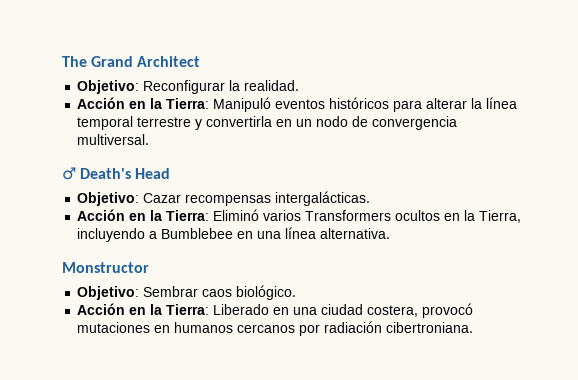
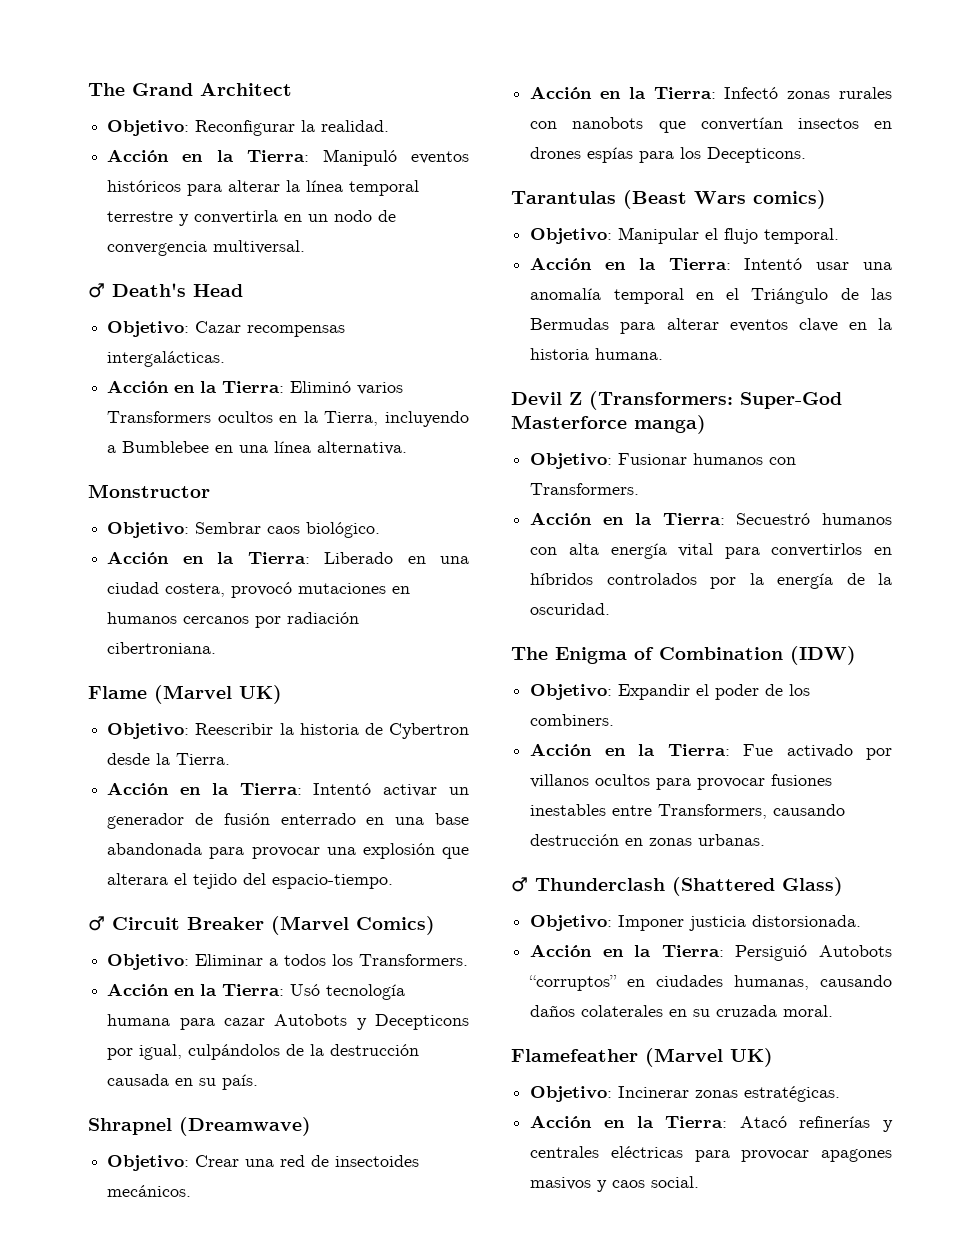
(474, 327) none -> [88,685,282,704] [107,723,469,739] [107,753,231,765] [107,782,469,797] [107,813,470,829] [107,843,469,859] [107,873,394,889] [88,916,435,935] [107,954,469,970] [107,983,406,1000] [107,1014,469,1030] [107,1044,420,1060] [107,1074,259,1090] [88,1117,311,1136] [107,1155,420,1171] [107,1185,192,1197] [530,86,892,99] [530,117,892,133] [530,147,807,163] [511,190,826,209] [530,227,840,244] [530,257,892,270] [530,288,892,304] [530,318,892,334] [530,348,664,360] [511,391,842,410] [511,415,706,434] [530,453,797,469] [530,483,640,495] [530,512,892,525] [530,543,892,559] [530,573,892,589] [530,603,611,615] [511,646,856,665] [530,684,811,700] [530,714,615,726] [530,743,892,760] [530,774,833,790] [530,804,846,819] [530,834,766,846] [511,877,843,896] [530,915,862,931] [530,944,892,961] [529,975,892,991] [530,1005,834,1017] [511,1048,773,1067] [530,1086,841,1102] [530,1115,893,1132] [530,1146,892,1162] [530,1176,700,1192] // Flame (Marvel UK) // Objetivo: Reescribir la historia de Cybertron desde la Tierra. // Acción en la Tierra: Intentó activar un generador de fusión enterrado en una base abandonada para provocar una explosión que alterara el tejido del espacio-tiempo. // ♂ Circuit Breaker (Marvel Comics) // Objetivo: Eliminar a todos los Transformers. // Acción en la Tierra: Usó tecnología humana para cazar Autobots y Decepticons por igual, culpándolos de la destrucción causada en su país. // Shrapnel (Dreamwave) // Objetivo: Crear una red de insectoides mecánicos. // Acción en la Tierra: Infectó zonas rurales con nanobots que convertían insectos en drones espías para los Decepticons. // Tarantulas (Beast Wars comics) // Objetivo: Manipular el flujo temporal. // Acción en la Tierra: Intentó usar una anomalía temporal en el Triángulo de las Bermudas para alterar eventos clave en la historia humana. // Devil Z (Transformers: Super-God Masterforce manga) // Objetivo: Fusionar humanos con Transformers. // Acción en la Tierra: Secuestró humanos con alta energía vital para convertirlos en híbridos controlados por la energía de la oscuridad. // The Enigma of Combination (IDW) // Objetivo: Expandir el poder de los combiners. // Acción en la Tierra: Fue activado por villanos ocultos para provocar fusiones inestables entre Transformers, causando destrucción en zonas urbanas. // ♂ Thunderclash (Shattered Glass) // Objetivo: Imponer justicia distorsionada. // Acción en la Tierra: Persiguió Autobots “corruptos” en ciudades humanas, causando daños colaterales en su cruzada moral. // Flamefeather (Marvel UK) // Objetivo: Incinerar zonas estratégicas. // Acción en la Tierra: Atacó refinerías y centrales eléctricas para provocar apagones masivos y caos social.

